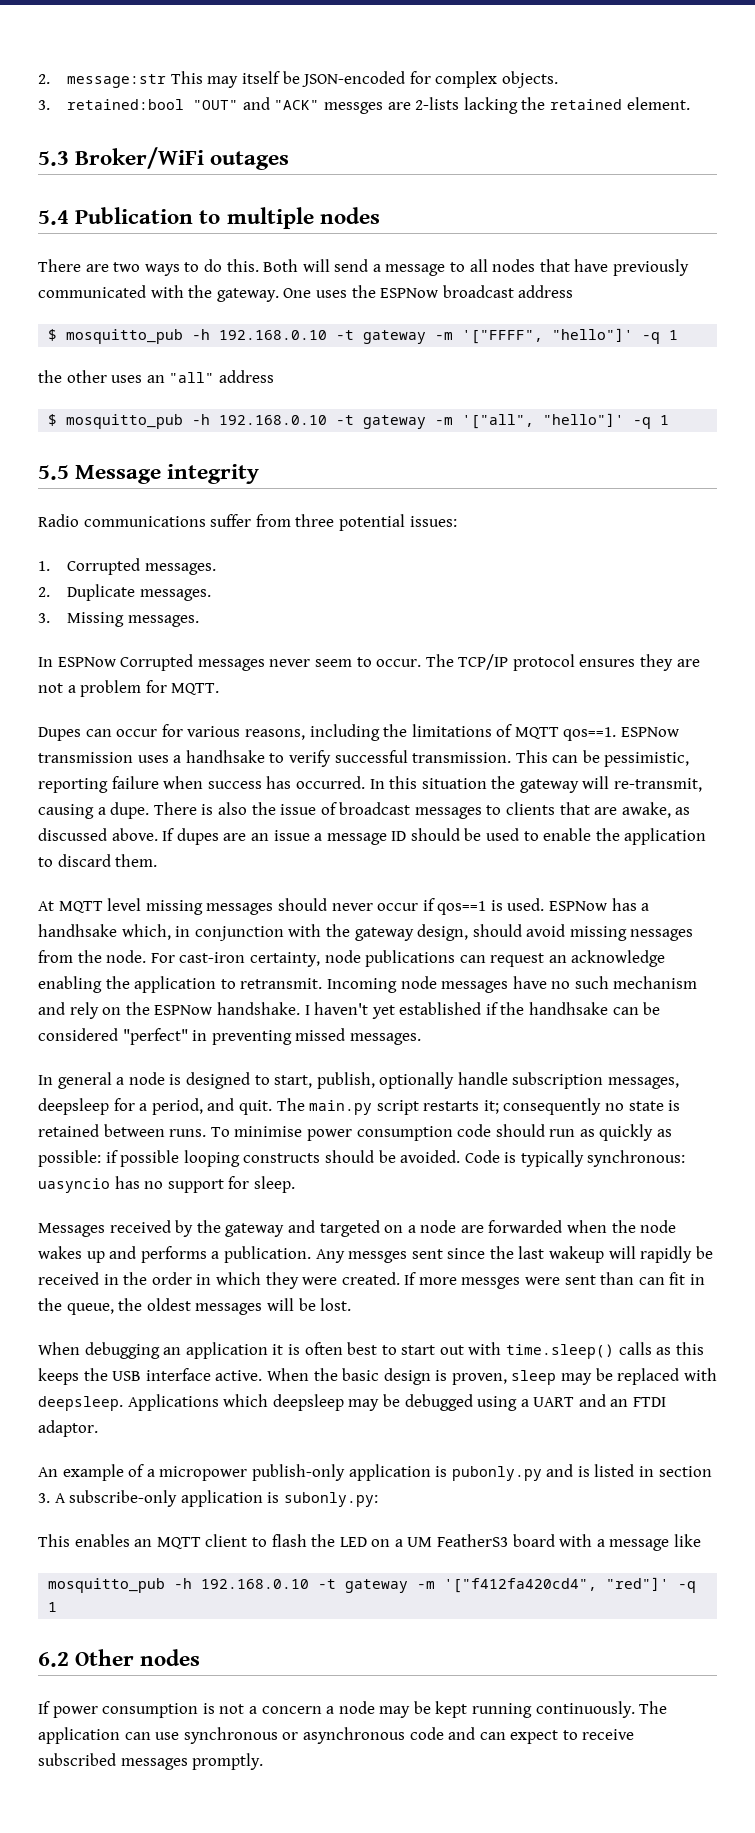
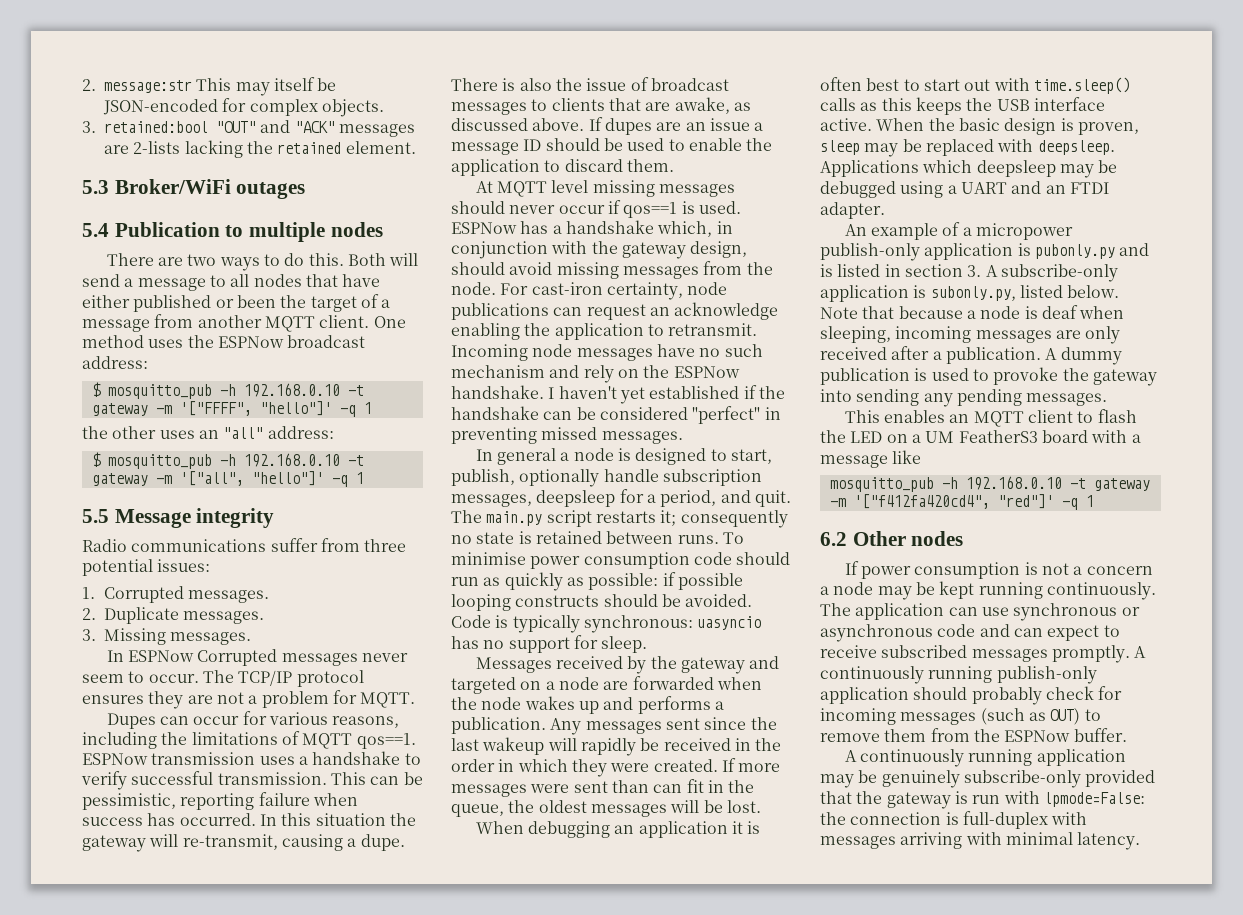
[324,102,384,114] messges -> [338,124,415,137] messages
[613,259,690,276] [38,285,312,302] previously communicated with the gateway. One -> [82,294,391,312] [82,314,406,332] [82,335,144,348] either published or been the target of a message from another MQTT client. One method
[518,285,574,298] address -> [82,356,148,369] address:
[218,370,274,383] address -> [267,426,334,439] address:
[185,750,265,763] handhsake -> [312,751,401,765] handshake
[38,924,117,937] handhsake -> [565,220,654,234] handshake
[630,929,694,941] nessages -> [622,266,699,279] messages
[529,1002,609,1015] handhsake -> [451,406,539,420] handshake
[348,1251,408,1263] messges -> [585,721,662,734] messages
[461,1277,521,1289] messges -> [451,784,527,797] messages
[38,1420,98,1437] adaptor. -> [820,202,885,219] adapter.
[283,1492,378,1507] subonly.py: -> [930,285,1120,301] [820,305,1125,319] [820,326,1121,344] [820,346,1122,365] [820,367,1157,386] [820,389,1108,407] subonly.py, listed below. Note that because a node is deaf when sleeping, incoming messages are only received after a publication. A dummy publication is used to provoke the gateway into sending any pending messages.
(264, 1761) none -> [1134,646,1147,658] [820,666,1097,684] [820,686,1123,705] [820,708,1101,725] [820,728,1127,742] [844,749,1126,767] [820,770,1156,788] [820,791,1145,809] [820,811,1088,829] [820,832,1141,850] A continuously running publish-only application should probably check for incoming messages (such as OUT) to remove them from the ESPNow buffer. // A continuously running application may be genuinely subscribe-only provided that the gateway is run with lpmode=False: the connection is full-duplex with messages arriving with minimal latency.

